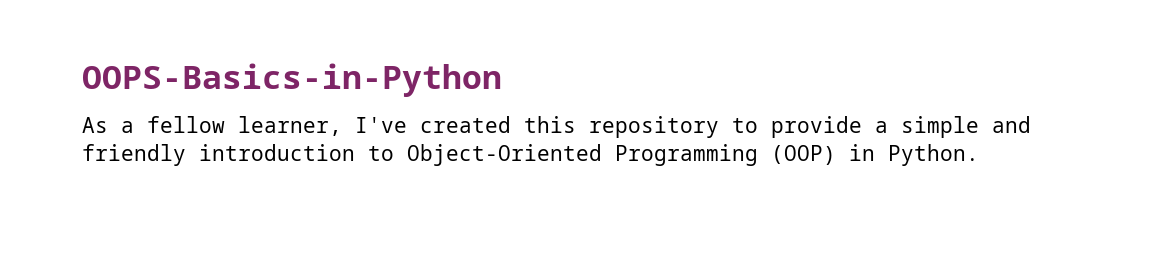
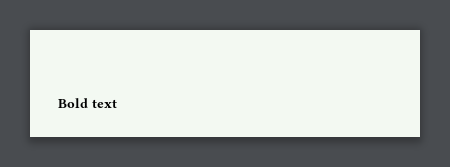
[82,63,502,97] [82,116,1031,138] [82,144,979,166] OOPS-Basics-in-Python // As a fellow learner, I've created this repository to provide a simple and friendly introduction to Object-Oriented Programming (OOP) in Python. -> [58,98,117,108] Bold text

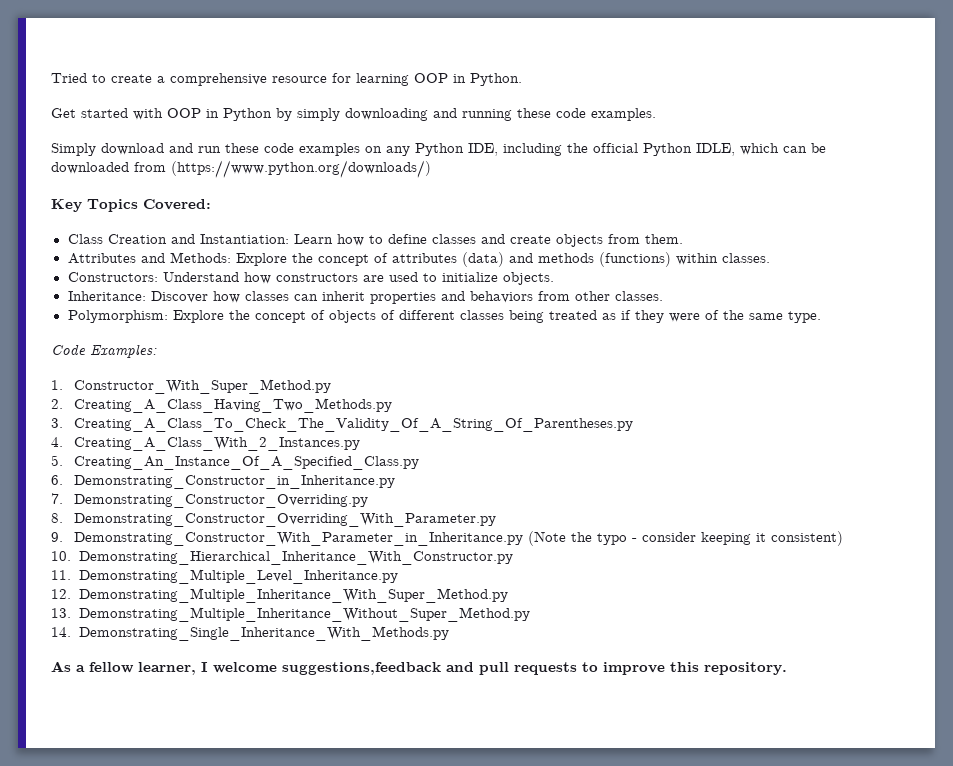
[58,98,117,108] Bold text -> [51,73,522,86] [51,108,656,121] [51,143,826,156] [51,160,431,178] [51,199,211,212] [67,234,683,247] [67,252,770,267] [67,272,554,285] [67,291,663,304] [67,310,821,323] [51,344,157,358] [51,379,331,394] [51,398,392,413] [51,418,633,432] [51,437,360,451] [51,455,419,470] [51,475,395,489] [51,493,368,508] [51,513,496,527] [51,531,843,546] [51,551,513,565] [51,569,398,584] [51,588,508,603] [51,607,530,622] [51,626,449,641] [51,661,787,675] Tried to create a comprehensive resource for learning OOP in Python. // Get started with OOP in Python by simply downloading and running these code examples. // Simply download and run these code examples on any Python IDE, including the official Python IDLE, which can be downloaded from (https://www.python.org/downloads/) // Key Topics Covered: // Class Creation and Instantiation: Learn how to define classes and create objects from them. // Attributes and Methods: Explore the concept of attributes (data) and methods (functions) within classes. // Constructors: Understand how constructors are used to initialize objects. // Inheritance: Discover how classes can inherit properties and behaviors from other classes. // Polymorphism: Explore the concept of objects of different classes being treated as if they were of the same type. // Code Examples: // 1. Constructor_With_Super_Method.py // 2. Creating_A_Class_Having_Two_Methods.py // 3. Creating_A_Class_To_Check_The_Validity_Of_A_String_Of_Parentheses.py // 4. Creating_A_Class_With_2_Instances.py // 5. Creating_An_Instance_Of_A_Specified_Class.py // 6. Demonstrating_Constructor_in_Inheritance.py // 7. Demonstrating_Constructor_Overriding.py // 8. Demonstrating_Constructor_Overriding_With_Parameter.py // 9. Demonstrating_Constructor_With_Parameter_in_Inheritance.py (Note the typo - consider keeping it consistent) // 10. Demonstrating_Hierarchical_Inheritance_With_Constructor.py // 11. Demonstrating_Multiple_Level_Inheritance.py // 12. Demonstrating_Multiple_Inheritance_With_Super_Method.py // 13. Demonstrating_Multiple_Inheritance_Without_Super_Method.py // 14. Demonstrating_Single_Inheritance_With_Methods.py // As a fellow learner, I welcome suggestions,feedback and pull requests to improve this repository.

